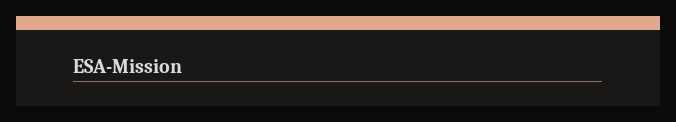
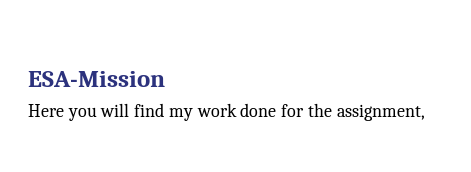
(182, 66) none -> [28,103,425,121] // Here you will find my work done for the assignment,

